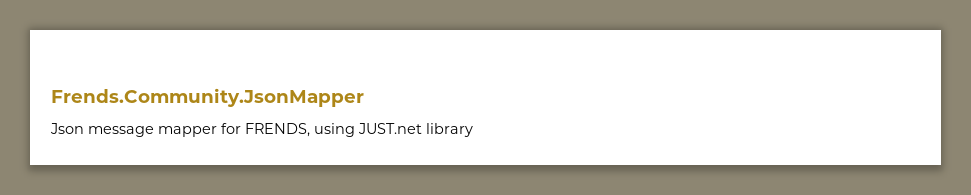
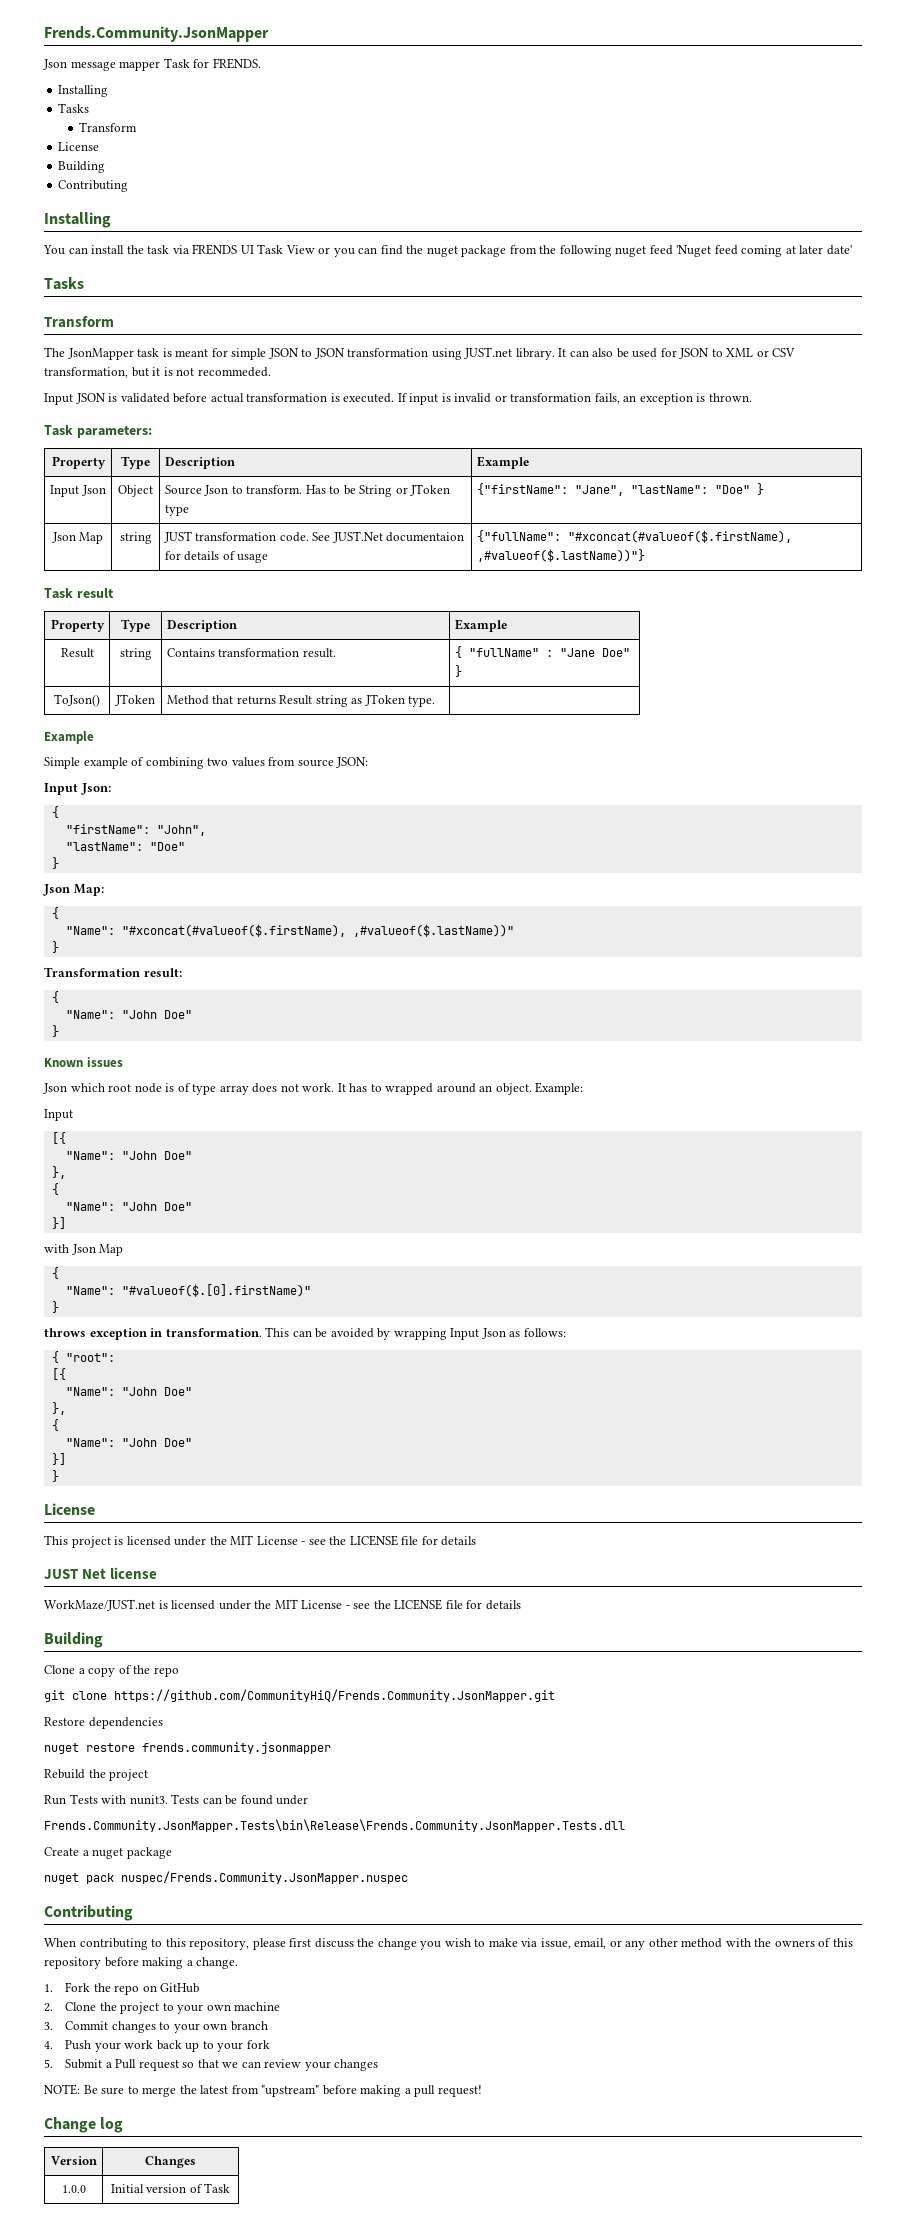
[221,123,473,137] for FRENDS, using JUST.net library -> [163,58,261,69] [58,85,109,97] [58,103,90,113] [79,122,138,132] [58,142,100,151] [58,161,106,173] [58,180,129,192] [44,212,111,228] [43,244,852,257] [44,277,84,290] [44,316,114,328] [44,347,796,360] [44,367,271,378] [44,393,752,405] [44,425,152,438] [51,456,106,469] [121,456,150,469] [164,457,235,469] [476,456,529,469] [50,485,106,497] [118,485,153,497] [164,484,451,497] [164,505,189,516] [476,483,764,496] [51,532,104,544] [119,532,152,544] [163,531,465,543] [164,551,269,563] [476,530,792,543] [476,549,645,562] [44,588,114,599] [50,619,105,632] [121,619,150,632] [166,620,237,632] [454,619,507,632] [60,648,94,658] [119,648,152,660] [166,648,336,658] [454,646,630,658] [454,665,462,677] [54,694,100,707] [115,694,155,706] [166,694,436,707] [44,731,94,744] [44,757,369,769] [44,783,111,795] [51,806,59,818] [65,824,206,836] [65,842,185,851] [51,857,59,869] [43,884,104,896] [51,907,59,919] [65,924,514,937] [51,941,59,953] [44,967,182,977] [51,991,59,1003] [65,1010,192,1019] [51,1025,59,1037] [44,1057,123,1067] [43,1082,584,1095] [44,1109,73,1121] [51,1132,66,1144] [65,1151,192,1160] [51,1166,66,1179] [51,1183,59,1195] [65,1202,192,1211] [51,1217,66,1229] [44,1244,124,1256] [51,1267,59,1279] [65,1284,311,1297] [51,1301,59,1313] [44,1327,566,1340] [51,1351,115,1363] [51,1368,66,1380] [65,1387,192,1396] [51,1402,66,1415] [51,1419,59,1431] [65,1438,192,1447] [51,1453,66,1465] [51,1470,59,1482] [44,1503,95,1515] [44,1535,477,1548] [44,1567,158,1579] [44,1599,521,1611] [44,1632,103,1648] [44,1665,179,1677] [44,1689,555,1702] [44,1717,163,1729] [44,1742,331,1754] [44,1769,149,1781] [44,1794,309,1805] [44,1819,625,1832] [44,1847,172,1859] [44,1871,408,1884] [44,1905,133,1921] [44,1938,853,1950] [44,1957,239,1969] [44,1982,200,1995] [44,2002,281,2014] [44,2021,268,2033] [44,2040,270,2052] [44,2059,379,2071] [44,2084,482,2097] [44,2117,124,2133] [50,2156,97,2165] [145,2156,196,2168] [61,2185,86,2193] [110,2183,231,2193] Task for FRENDS. // Installing // Tasks // Transform // License // Building // Contributing // Installing // You can install the task via FRENDS UI Task View or you can find the nuget package from the following nuget feed 'Nuget feed coming at later date' // Tasks // Transform // The JsonMapper task is meant for simple JSON to JSON transformation using JUST.net library. It can also be used for JSON to XML or CSV transformation, but it is not recommeded. // Input JSON is validated before actual transformation is executed. If input is invalid or transformation fails, an exception is thrown. // Task parameters: // Property | Type | Description | Example // Input Json | Object | Source Json to transform. Has to be String or JToken type | {"firstName": "Jane", "lastName": "Doe" } // Json Map | string | JUST transformation code. See JUST.Net documentaion for details of usage | {"fullName": "#xconcat(#valueof($.firstName), ,#valueof($.lastName))"} // Task result // Property | Type | Description | Example // Result | string | Contains transformation result. | { "fullName" : "Jane Doe" } // ToJson() | JToken | Method that returns Result string as JToken type. | // Example // Simple example of combining two values from source JSON: // Input Json: // { // "firstName": "John", // "lastName": "Doe" // } // Json Map: // { // "Name": "#xconcat(#valueof($.firstName), ,#valueof($.lastName))" // } // Transformation result: // { // "Name": "John Doe" // } // Known issues // Json which root node is of type array does not work. It has to wrapped around an object. Example: // Input // [{ // "Name": "John Doe" // }, // { // "Name": "John Doe" // }] // with Json Map // { // "Name": "#valueof($.[0].firstName)" // } // throws exception in transformation. This can be avoided by wrapping Input Json as follows: // { "root": // [{ // "Name": "John Doe" // }, // { // "Name": "John Doe" // }] // } // License // This project is licensed under the MIT License - see the LICENSE file for details // JUST Net license // WorkMaze/JUST.net is licensed under the MIT License - see the LICENSE file for details // Building // Clone a copy of the repo // git clone https://github.com/CommunityHiQ/Frends.Community.JsonMapper.git // Restore dependencies // nuget restore frends.community.jsonmapper // Rebuild the project // Run Tests with nunit3. Tests can be found under // Frends.Community.JsonMapper.Tests\bin\Release\Frends.Community.JsonMapper.Tests.dll // Create a nuget package // nuget pack nuspec/Frends.Community.JsonMapper.nuspec // Contributing // When contributing to this repository, please first discuss the change you wish to make via issue, email, or any other method with the owners of this repository before making a change. // 1. Fork the repo on GitHub // 2. Clone the project to your own machine // 3. Commit changes to your own branch // 4. Push your work back up to your fork // 5. Submit a Pull request so that we can review your changes // NOTE: Be sure to merge the latest from "upstream" before making a pull request! // Change log // Version | Changes // 1.0.0 | Initial version of Task

